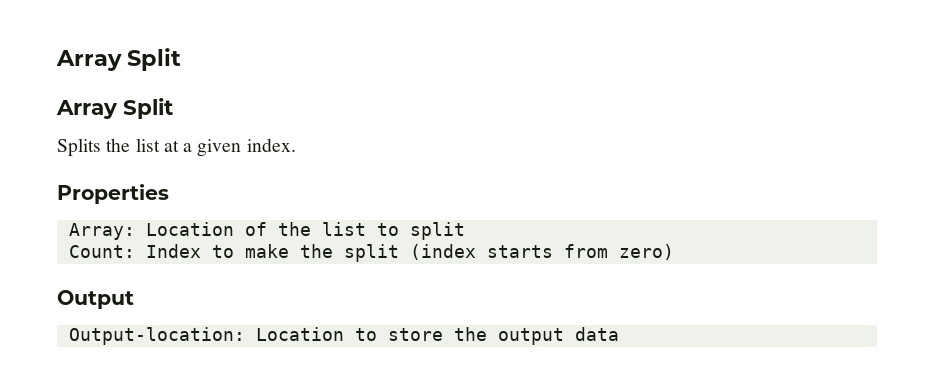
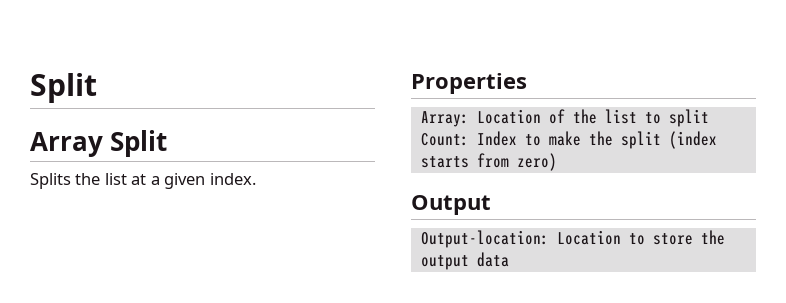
[56,50,122,71] Array -> (30, 88) none

